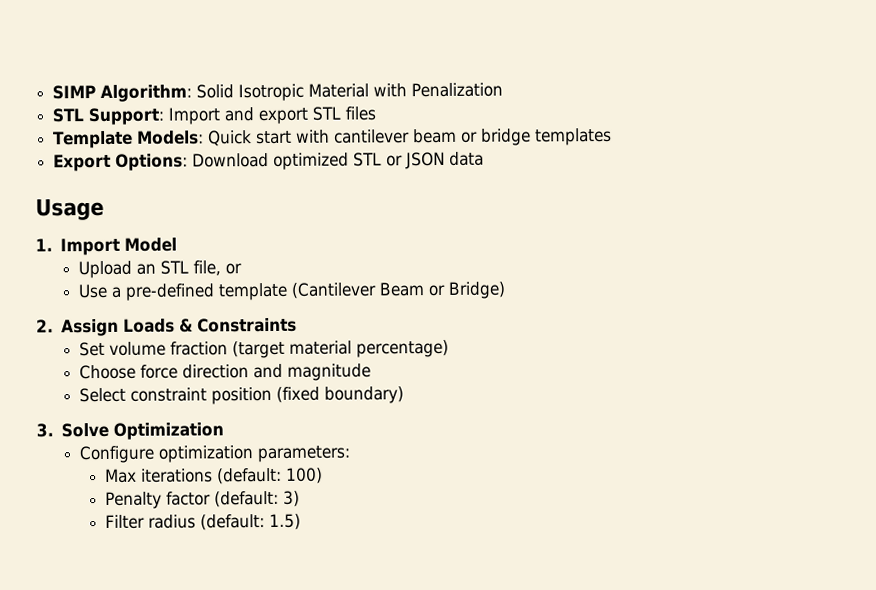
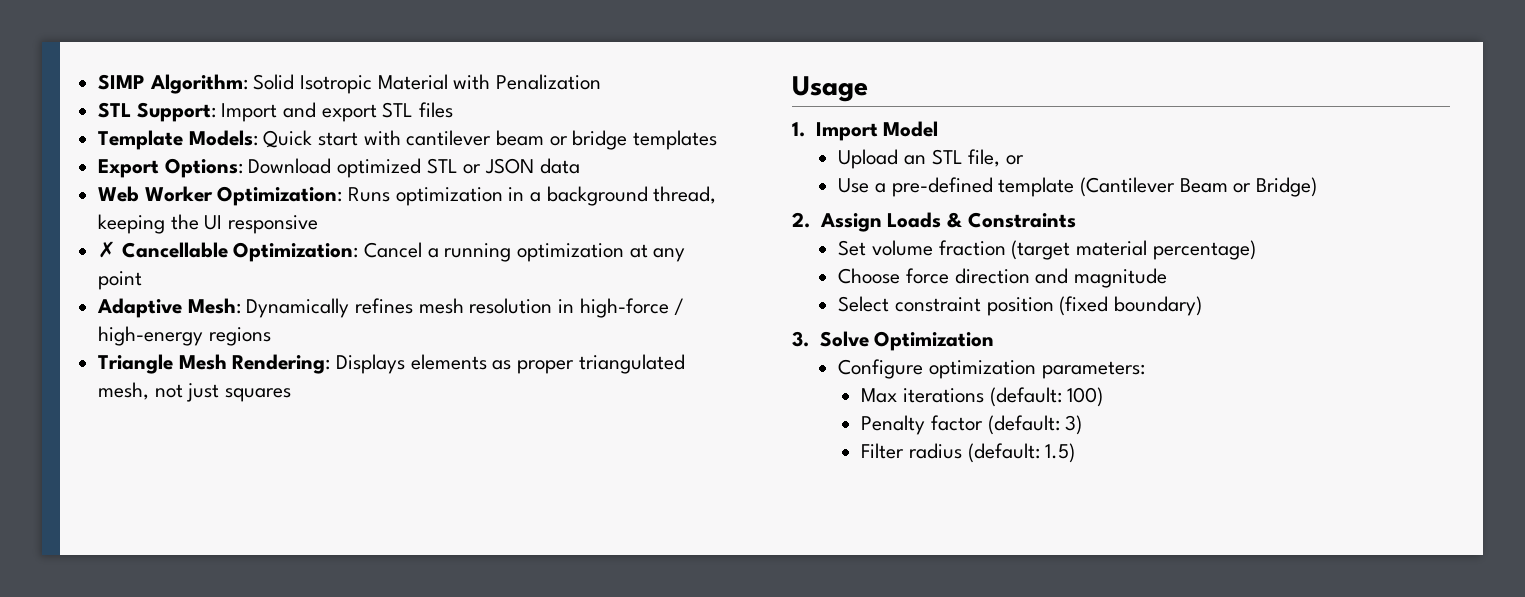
(485, 158) none -> [98,186,717,206] [98,214,319,234] [98,241,686,262] [98,271,143,290] [97,298,685,318] [98,326,271,346] [98,354,685,374] [98,382,292,402] // Web Worker Optimization: Runs optimization in a background thread, keeping the UI responsive // ✗ Cancellable Optimization: Cancel a running optimization at any point // Adaptive Mesh: Dynamically refines mesh resolution in high-force / high-energy regions // Triangle Mesh Rendering: Displays elements as proper triangulated mesh, not just squares

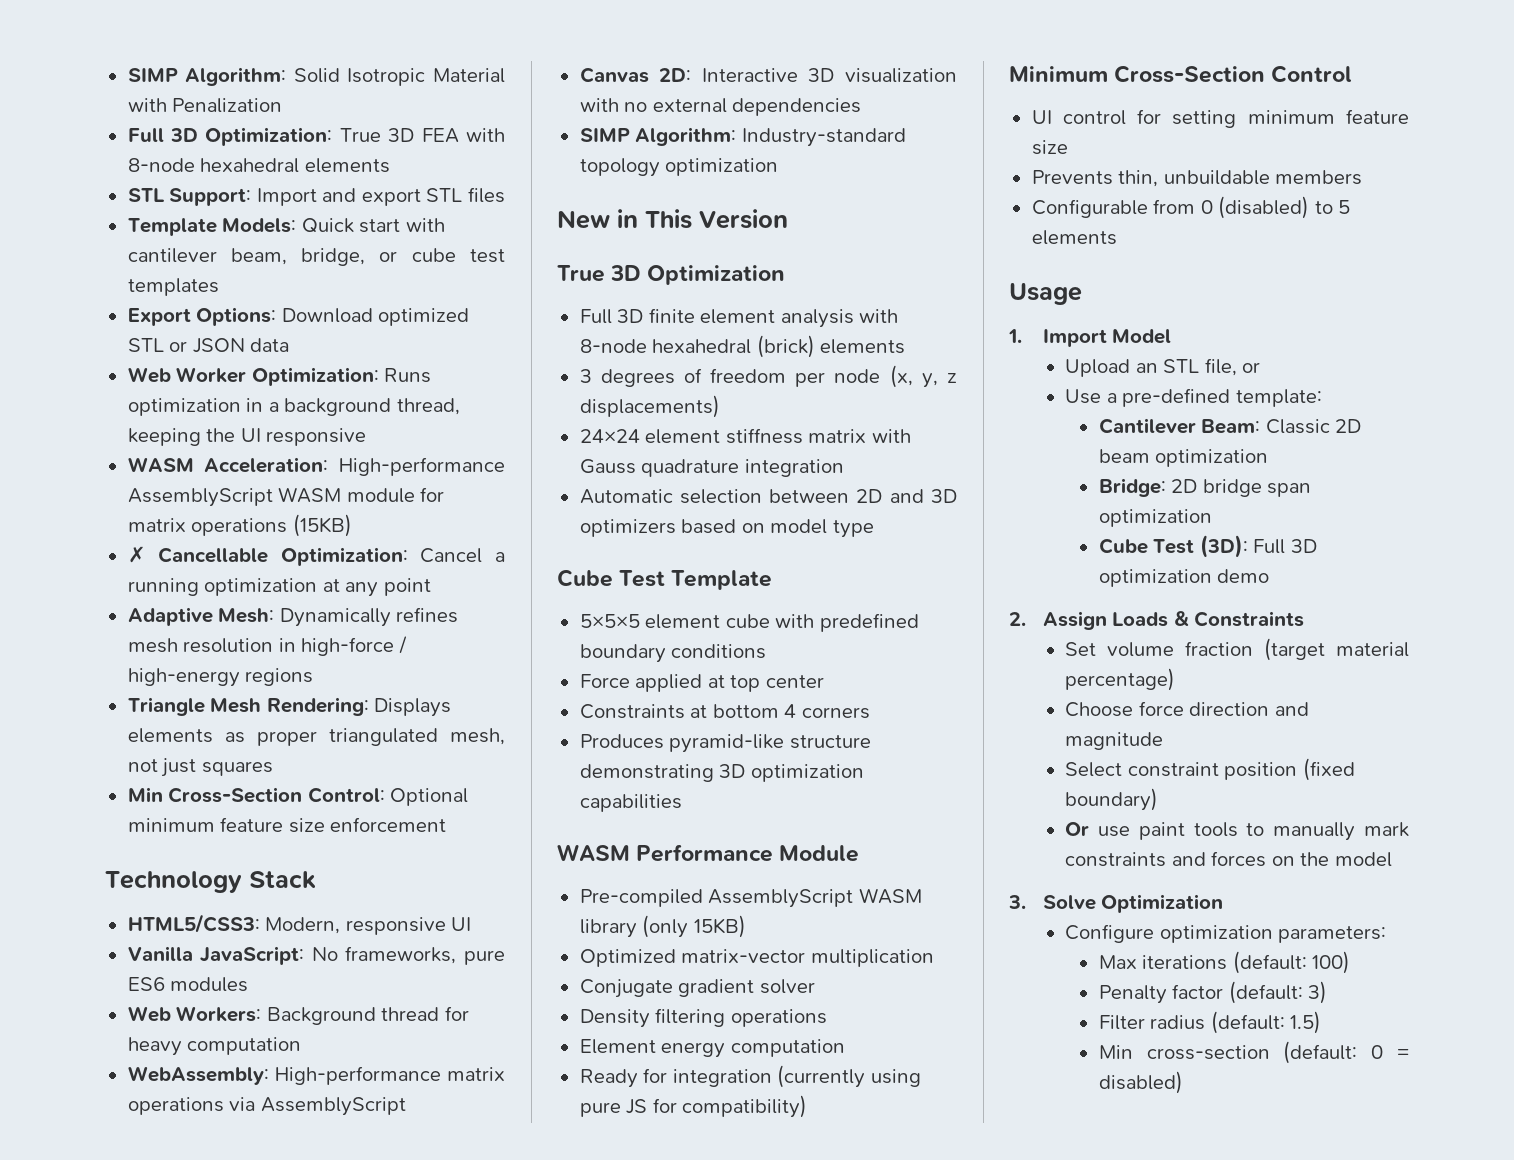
(602, 82) none -> [127,127,506,146] [127,158,390,173] // Full 3D Optimization: True 3D FEA with 8-node hexahedral elements
[496,130,628,150] beam or bridge -> [230,248,506,266] beam, bridge, or cube test
(319, 224) none -> [127,457,505,476] [127,487,445,507] [127,514,352,537] // WASM Acceleration: High-performance AssemblyScript WASM module for matrix operations (15KB)
(292, 395) none -> [127,787,469,806] [127,817,447,833] [105,871,316,893] [127,914,472,935] [127,946,506,965] [127,977,249,992] [127,1006,469,1025] [127,1037,302,1056] [127,1066,505,1085] [127,1097,406,1116] [579,67,957,83] [579,98,862,116] [579,127,906,147] [579,158,779,177] [557,209,788,229] [557,265,786,285] [579,308,899,328] [579,335,906,358] [579,365,957,388] [579,395,720,418] [579,428,911,444] [579,459,844,477] [579,489,957,504] [579,519,874,538] [557,569,773,590] [579,613,919,632] [579,644,767,663] [579,674,824,692] [579,704,870,719] [579,734,871,753] [579,764,864,782] [579,794,682,812] [557,844,860,862] [579,888,922,908] [579,915,746,938] [579,949,934,967] [579,979,815,998] [579,1008,827,1028] [579,1039,845,1058] [579,1065,921,1088] [579,1095,808,1118] [1009,65,1353,83] [1031,109,1409,128] [1031,140,1068,155] [1031,170,1363,187] [1031,196,1351,219] [1031,230,1117,245] // Min Cross-Section Control: Optional minimum feature size enforcement // Technology Stack // HTML5/CSS3: Modern, responsive UI // Vanilla JavaScript: No frameworks, pure ES6 modules // Web Workers: Background thread for heavy computation // WebAssembly: High-performance matrix operations via AssemblyScript // Canvas 2D: Interactive 3D visualization with no external dependencies // SIMP Algorithm: Industry-standard topology optimization // New in This Version // True 3D Optimization // Full 3D finite element analysis with 8-node hexahedral (brick) elements // 3 degrees of freedom per node (x, y, z displacements) // 24×24 element stiffness matrix with Gauss quadrature integration // Automatic selection between 2D and 3D optimizers based on model type // Cube Test Template // 5×5×5 element cube with predefined boundary conditions // Force applied at top center // Constraints at bottom 4 corners // Produces pyramid-like structure demonstrating 3D optimization capabilities // WASM Performance Module // Pre-compiled AssemblyScript WASM library (only 15KB) // Optimized matrix-vector multiplication // Conjugate gradient solver // Density filtering operations // Element energy computation // Ready for integration (currently using pure JS for compatibility) // Minimum Cross-Section Control // UI control for setting minimum feature size // Prevents thin, unbuildable members // Configurable from 0 (disabled) to 5 elements
[998,177,1317,197] template (Cantilever Beam or Bridge) -> [1235,389,1322,407] [1098,418,1362,434] [1098,449,1269,467] [1098,478,1312,497] [1098,509,1212,527] [1098,535,1317,558] [1098,569,1270,587] template: // Cantilever Beam: Classic 2D beam optimization // Bridge: 2D bridge span optimization // Cube Test (3D): Full 3D optimization demo
(1202, 306) none -> [1065,822,1409,841] [1065,851,1392,867] // Or use paint tools to manually mark constraints and forces on the model
(1076, 453) none -> [1098,1041,1409,1064] [1098,1071,1183,1094] // Min cross-section (default: 0 = disabled)

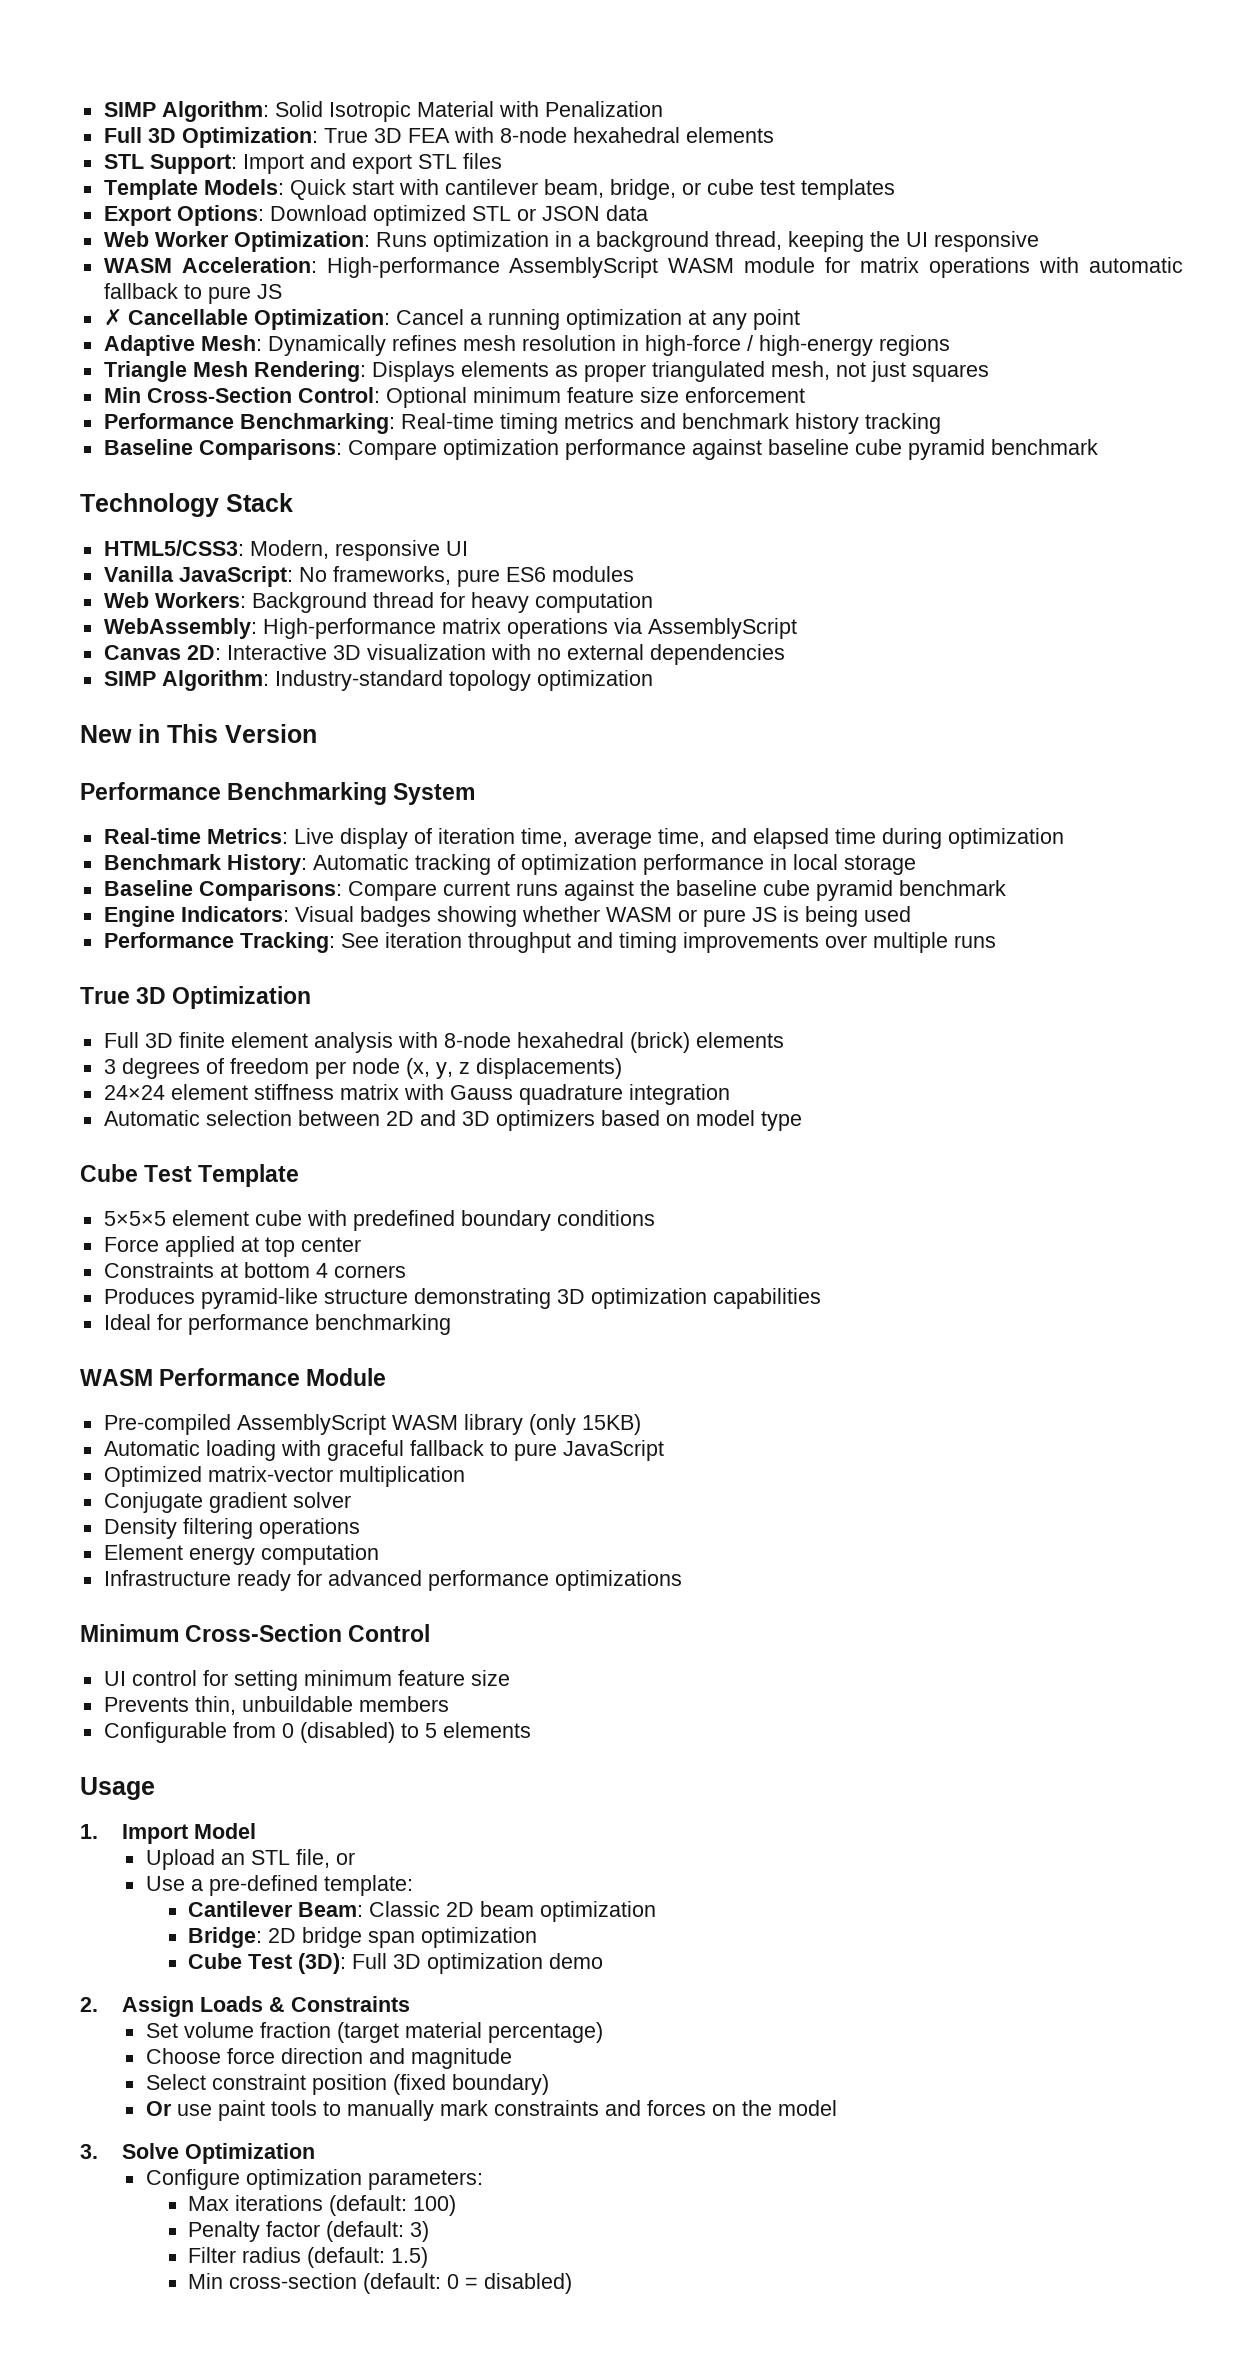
[292,514,352,537] (15KB) -> [1039,257,1183,273] [103,283,282,304] with automatic fallback to pure JS
(447, 824) none -> [103,413,941,434] [103,439,1098,460] // Performance Benchmarking: Real-time timing metrics and benchmark history tracking // Baseline Comparisons: Compare optimization performance against baseline cube pyramid benchmark
(788, 219) none -> [80,782,476,805] [103,828,1064,849] [103,854,916,875] [103,880,1006,901] [103,906,911,927] [103,932,996,953] // Performance Benchmarking System // Real-time Metrics: Live display of iteration time, average time, and elapsed time during optimization // Benchmark History: Automatic tracking of optimization performance in local storage // Baseline Comparisons: Compare current runs against the baseline cube pyramid benchmark // Engine Indicators: Visual badges showing whether WASM or pure JS is being used // Performance Tracking: See iteration throughput and timing improvements over multiple runs
(682, 803) none -> [103,1314,451,1335] // Ideal for performance benchmarking
(746, 926) none -> [103,1440,664,1461] // Automatic loading with graceful fallback to pure JavaScript
[579,1065,921,1088] [579,1095,808,1118] Ready for integration (currently using pure JS for compatibility) -> [103,1570,682,1591] Infrastructure ready for advanced performance optimizations

